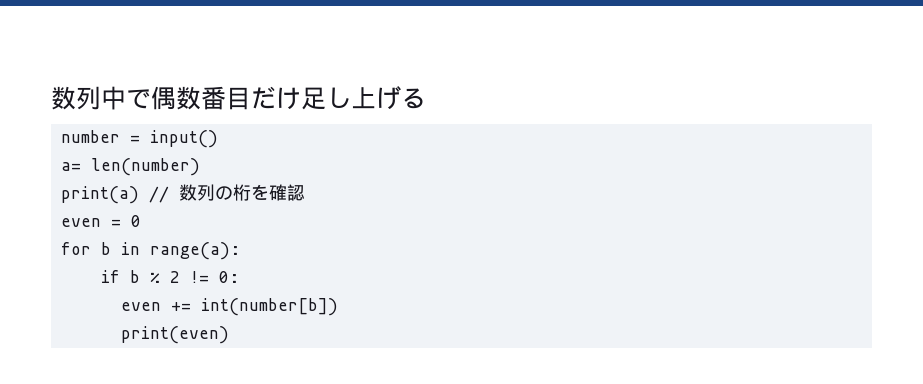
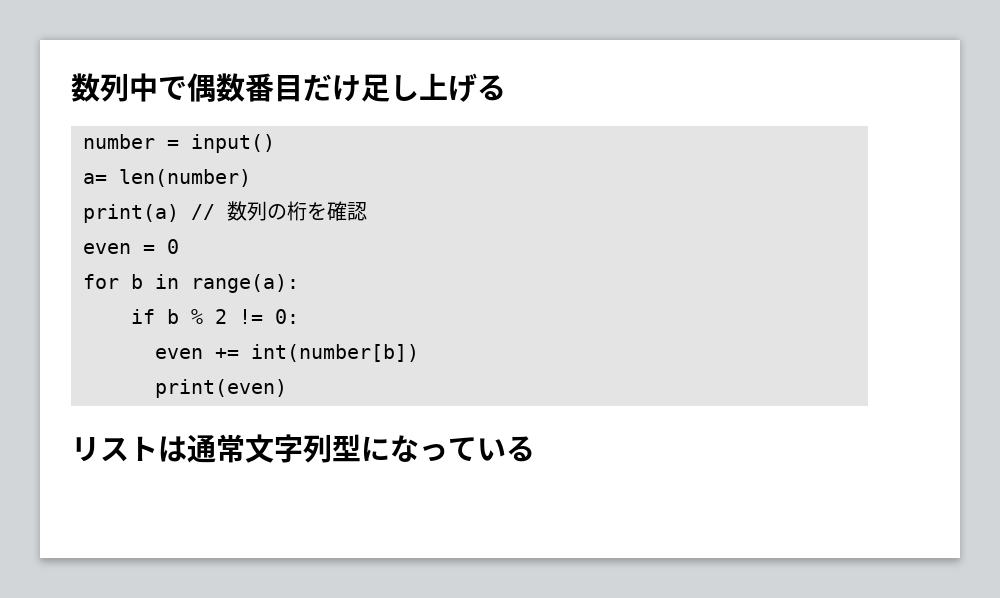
(230, 335) none -> [71,434,535,463] // リストは通常文字列型になっている

